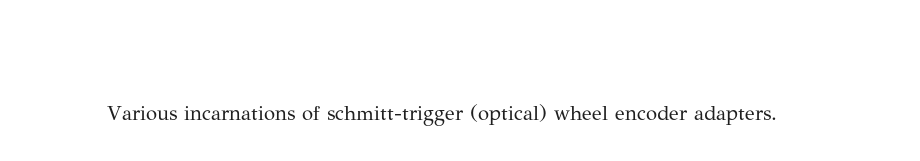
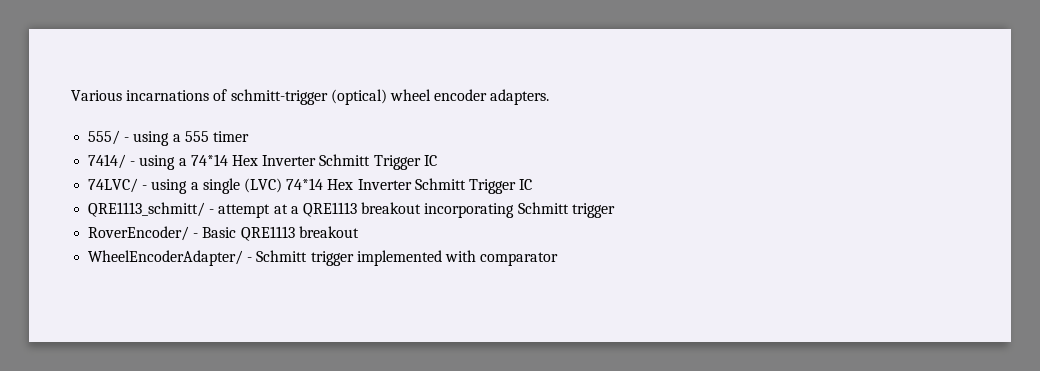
(777, 115) none -> [88,130,249,146] [88,154,437,170] [88,178,533,194] [88,202,615,218] [88,226,359,241] [88,250,559,266] // 555/ - using a 555 timer // 7414/ - using a 74*14 Hex Inverter Schmitt Trigger IC // 74LVC/ - using a single (LVC) 74*14 Hex Inverter Schmitt Trigger IC // QRE1113_schmitt/ - attempt at a QRE1113 breakout incorporating Schmitt trigger // RoverEncoder/ - Basic QRE1113 breakout // WheelEncoderAdapter/ - Schmitt trigger implemented with comparator

